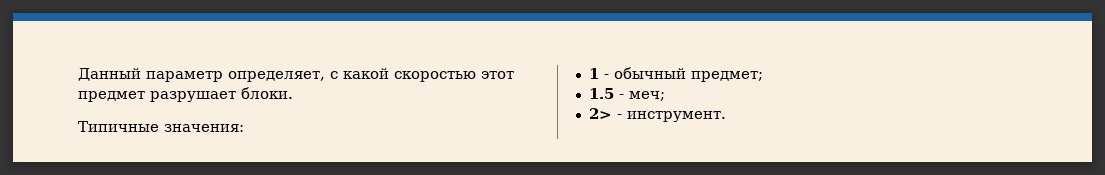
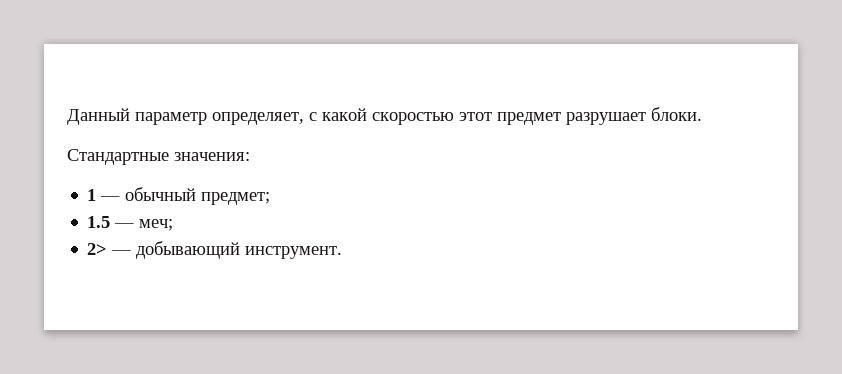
[78,121,159,132] Типичные -> [67,149,169,165] Стандартные
[603,74,609,79] - -> [100,196,121,201] —
[618,94,624,99] - -> [114,223,135,228] —
[616,114,622,119] - -> [111,241,241,259] — добывающий

